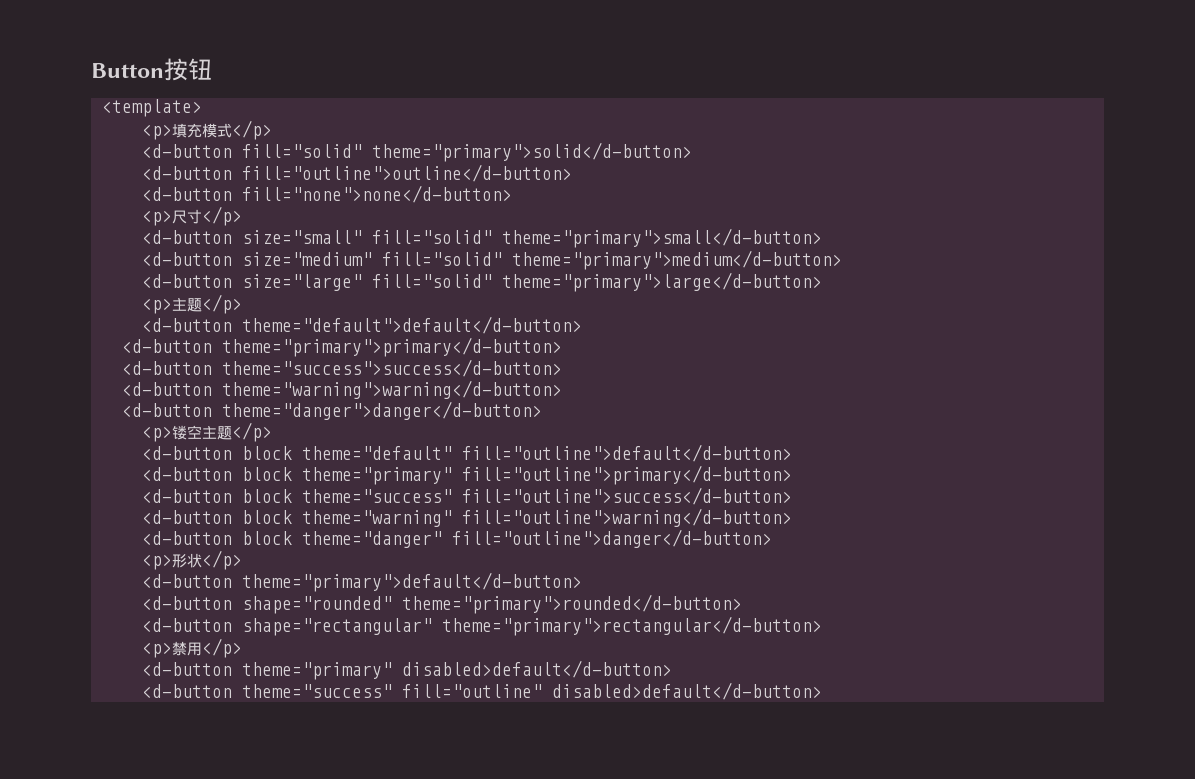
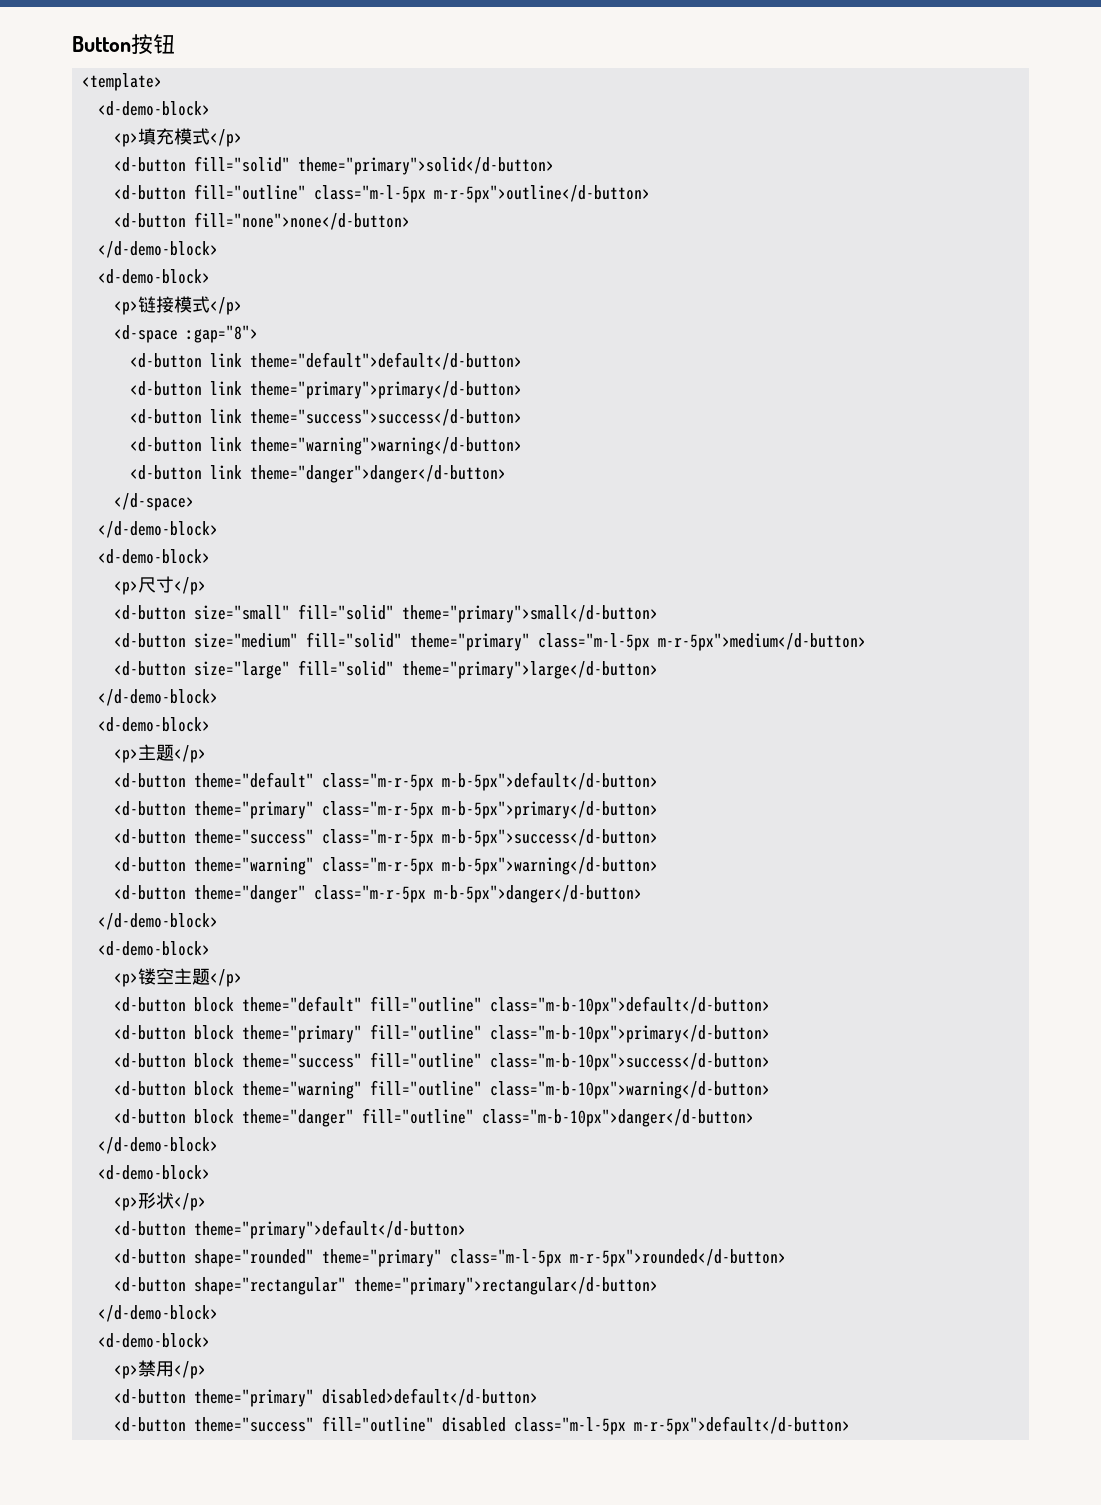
(202, 108) none -> [98,101,211,116] // <d-demo-block>
[241,164,572,182] fill="outline">outline</d-button> -> [194,184,651,203] fill="outline" class="m-l-5px m-r-5px">outline</d-button>
(512, 194) none -> [98,241,219,258] [98,269,211,284] [114,296,243,315] [114,325,259,343] [130,352,523,370] [130,381,523,399] [130,409,523,426] [130,437,523,455] [130,465,507,483] [114,493,195,511] [98,521,219,538] [98,549,211,564] // </d-demo-block> // <d-demo-block> // <p>链接模式</p> // <d-space :gap="8"> // <d-button link theme="default">default</d-button> // <d-button link theme="primary">primary</d-button> // <d-button link theme="success">success</d-button> // <d-button link theme="warning">warning</d-button> // <d-button link theme="danger">danger</d-button> // </d-space> // </d-demo-block> // <d-demo-block>
[511,250,842,270] theme="primary">medium</d-button> -> [410,633,867,651] theme="primary" class="m-l-5px m-r-5px">medium</d-button>
(822, 282) none -> [98,689,219,706] [98,717,211,732] // </d-demo-block> // <d-demo-block>
[241,316,582,334] [121,337,562,357] [121,359,562,377] [121,380,562,399] [121,401,542,420] theme="default">default</d-button> // <d-button theme="primary">primary</d-button> // <d-button theme="success">success</d-button> // <d-button theme="warning">warning</d-button> // <d-button theme="danger">danger</d-button> -> [194,772,659,791] [114,801,659,819] [114,829,659,847] [114,857,659,875] [114,885,643,903] [98,913,219,930] [98,941,211,956] theme="default" class="m-r-5px m-b-5px">default</d-button> // <d-button theme="primary" class="m-r-5px m-b-5px">primary</d-button> // <d-button theme="success" class="m-r-5px m-b-5px">success</d-button> // <d-button theme="warning" class="m-r-5px m-b-5px">warning</d-button> // <d-button theme="danger" class="m-r-5px m-b-5px">danger</d-button> // </d-demo-block> // <d-demo-block>
[461,444,792,462] fill="outline">default</d-button> -> [370,996,771,1015] fill="outline" class="m-b-10px">default</d-button>
[461,465,792,485] fill="outline">primary</d-button> -> [370,1024,771,1043] fill="outline" class="m-b-10px">primary</d-button>
[461,487,792,505] fill="outline">success</d-button> -> [370,1052,771,1071] fill="outline" class="m-b-10px">success</d-button>
[461,508,792,527] fill="outline">warning</d-button> -> [370,1080,771,1099] fill="outline" class="m-b-10px">warning</d-button>
[451,529,772,548] fill="outline">danger</d-button> -> [362,1108,755,1127] [98,1137,219,1154] [98,1165,211,1180] fill="outline" class="m-b-10px">danger</d-button> // </d-demo-block> // <d-demo-block>
[401,594,742,614] theme="primary">rounded</d-button> -> [322,1249,787,1267] theme="primary" class="m-l-5px m-r-5px">rounded</d-button>
(822, 626) none -> [98,1305,219,1322] [98,1333,211,1348] // </d-demo-block> // <d-demo-block>
[551,682,822,700] disabled>default</d-button> -> [442,1416,851,1435] disabled class="m-l-5px m-r-5px">default</d-button>

